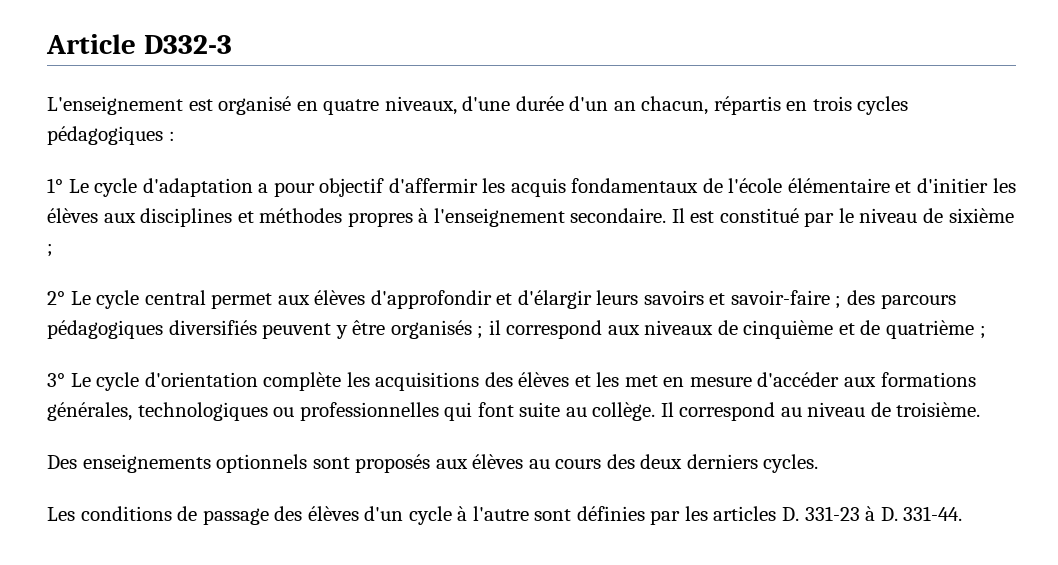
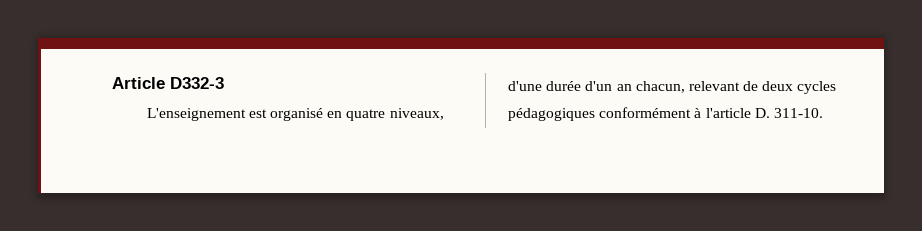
[713,96,909,115] [47,126,175,145] [47,178,1016,197] [47,208,1014,227] [47,244,53,257] [47,290,956,309] [47,320,986,339] [47,372,976,391] [47,402,981,421] [47,454,819,473] [47,506,963,525] répartis en trois cycles pédagogiques : // 1° Le cycle d'adaptation a pour objectif d'affermir les acquis fondamentaux de l'école élémentaire et d'initier les élèves aux disciplines et méthodes propres à l'enseignement secondaire. Il est constitué par le niveau de sixième ; // 2° Le cycle central permet aux élèves d'approfondir et d'élargir leurs savoirs et savoir-faire ; des parcours pédagogiques diversifiés peuvent y être organisés ; il correspond aux niveaux de cinquième et de quatrième ; // 3° Le cycle d'orientation complète les acquisitions des élèves et les met en mesure d'accéder aux formations générales, technologiques ou professionnelles qui font suite au collège. Il correspond au niveau de troisième. // Des enseignements optionnels sont proposés aux élèves au cours des deux derniers cycles. // Les conditions de passage des élèves d'un cycle à l'autre sont définies par les articles D. 331-23 à D. 331-44. -> [688,81,837,94] [508,107,823,121] relevant de deux cycles pédagogiques conformément à l'article D. 311-10.

